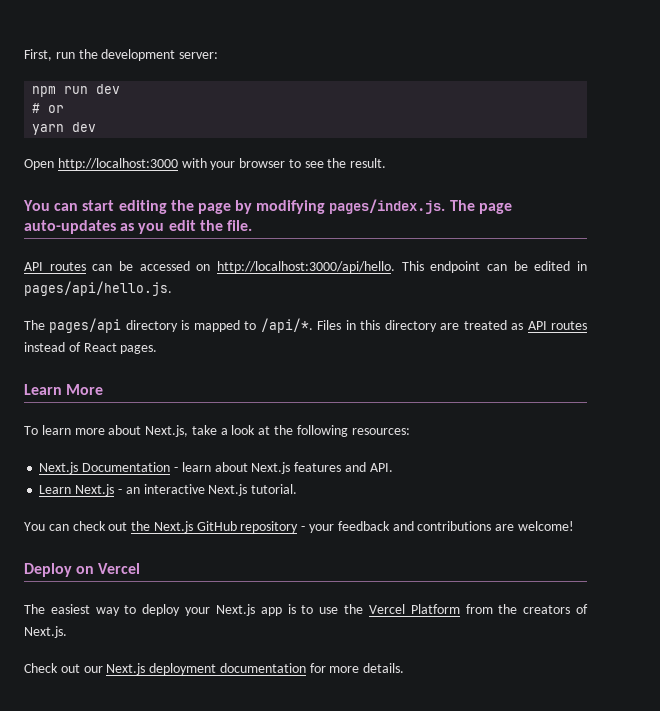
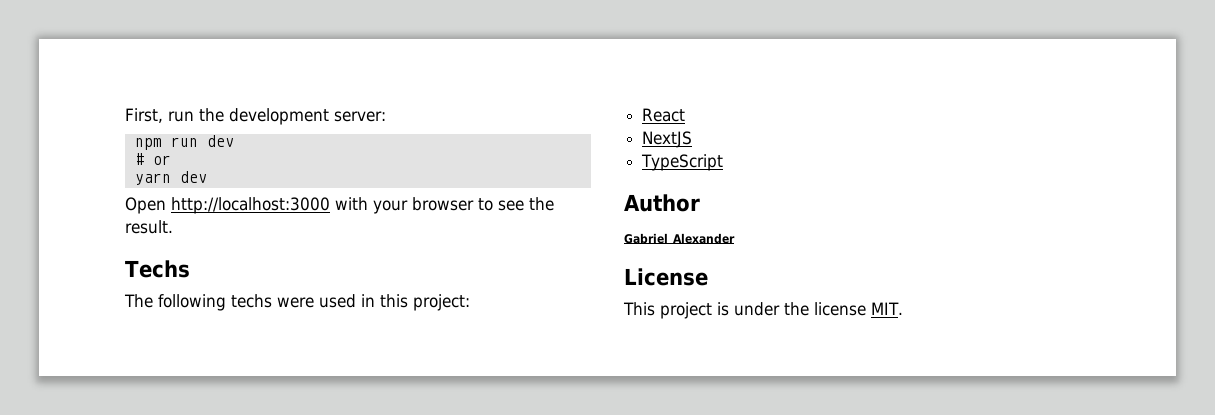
[23,199,512,214] [24,220,252,234] [24,261,588,273] [24,281,172,296] [24,318,587,333] [24,342,158,354] [24,384,104,395] [24,425,410,437] [39,462,393,474] [39,484,298,496] [24,521,574,533] [24,563,141,577] [24,604,588,616] [24,626,67,638] [24,663,405,675] You can start editing the page by modifying pages/index.js. The page auto-updates as you edit the file. // API routes can be accessed on http://localhost:3000/api/hello. This endpoint can be edited in pages/api/hello.js. // The pages/api directory is mapped to /api/*. Files in this directory are treated as API routes instead of React pages. // Learn More // To learn more about Next.js, take a look at the following resources: // Next.js Documentation - learn about Next.js features and API. // Learn Next.js - an interactive Next.js tutorial. // You can check out the Next.js GitHub repository - your feedback and contributions are welcome! // Deploy on Vercel // The easiest way to deploy your Next.js app is to use the Vercel Platform from the creators of Next.js. // Check out our Next.js deployment documentation for more details. -> [125,260,190,278] [124,294,470,311] [642,108,686,122] [642,131,693,148] [641,154,724,171] [624,194,700,212] [624,233,735,244] [624,268,708,286] [623,302,903,319] Techs // The following techs were used in this project: // React // NextJS // TypeScript // Author // Gabriel Alexander // License // This project is under the license MIT.

